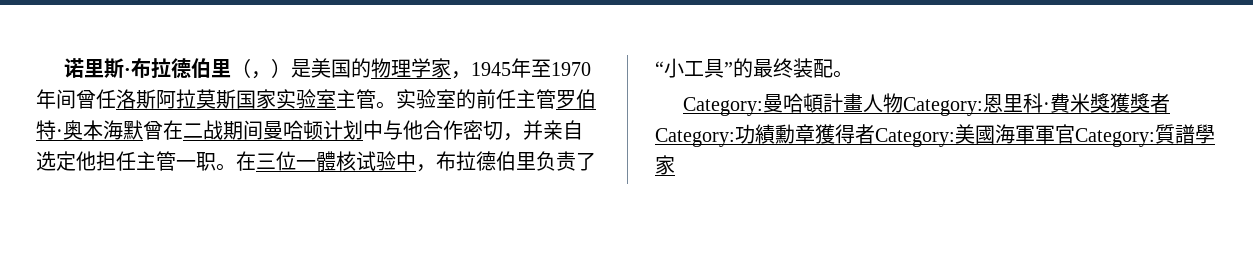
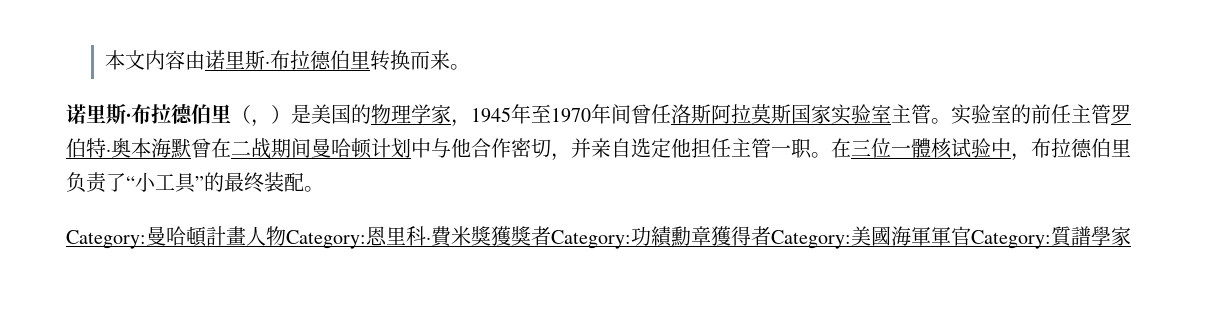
(64, 68) none -> [105,50,471,71] 本文内容由诺里斯·布拉德伯里转换而来。 //

